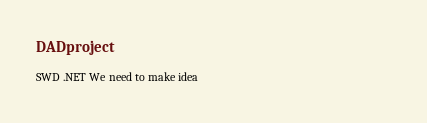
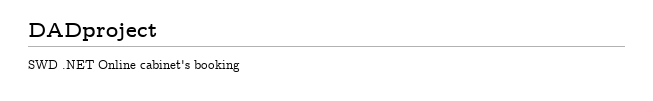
[89,72,199,81] We need to make idea -> [98,60,240,72] Online cabinet's booking

